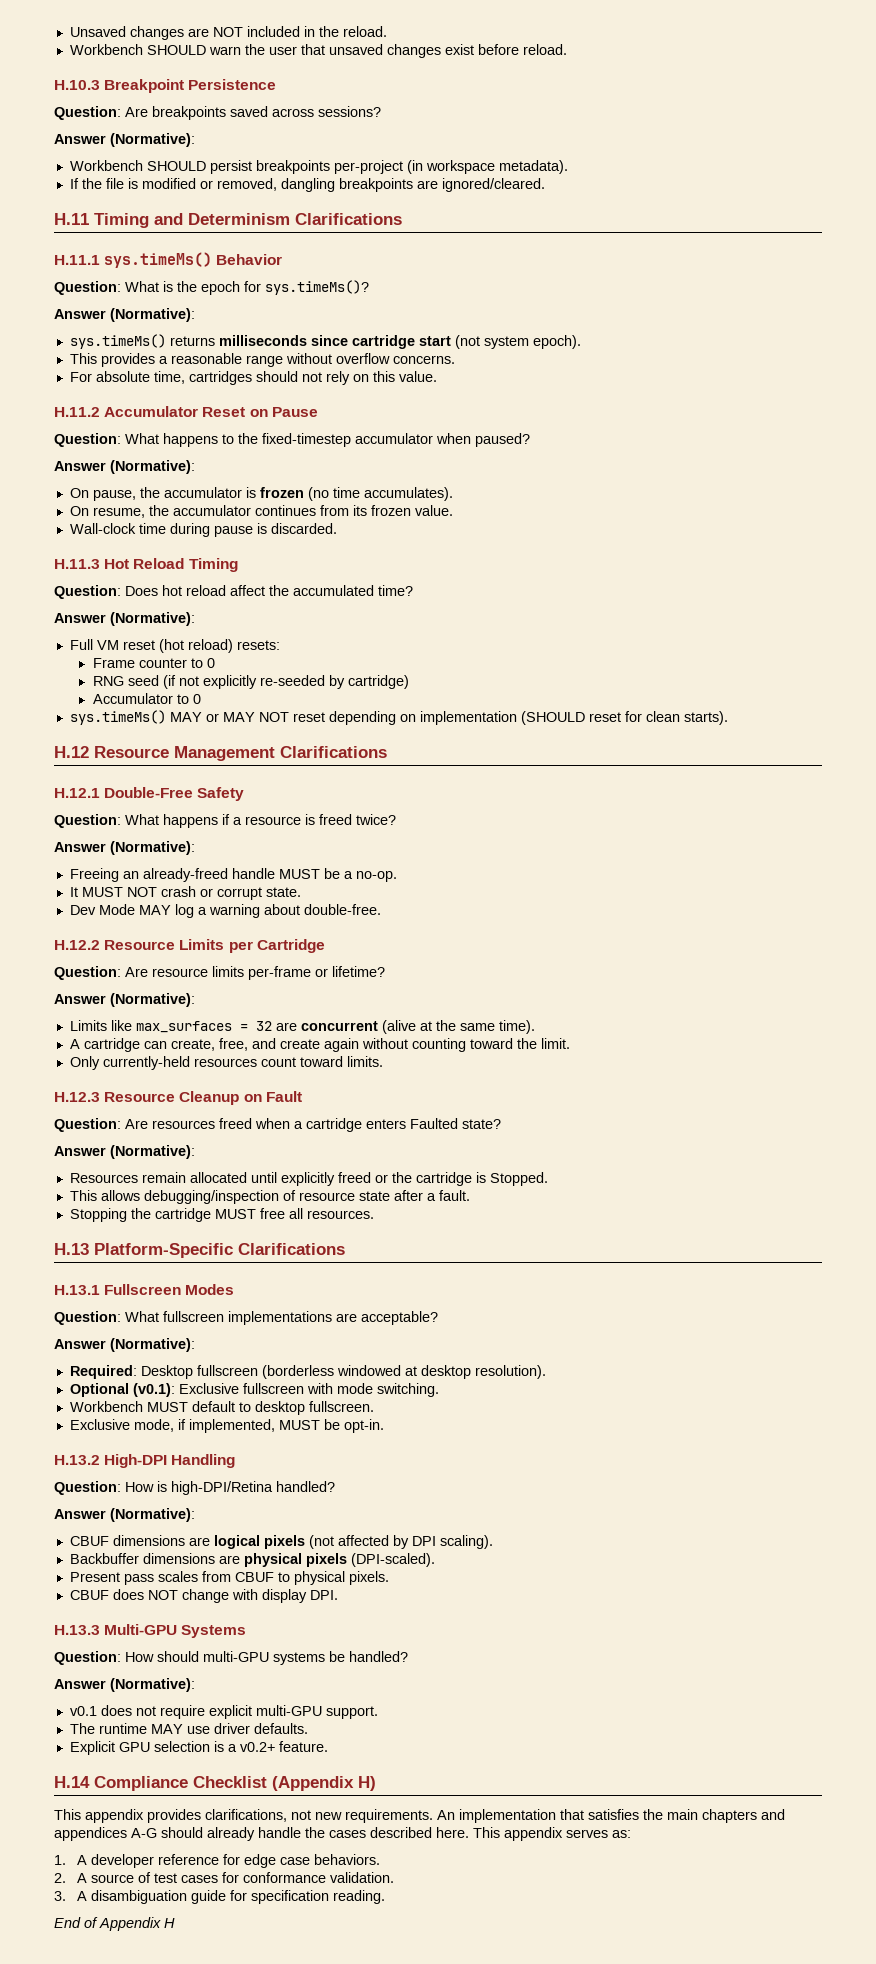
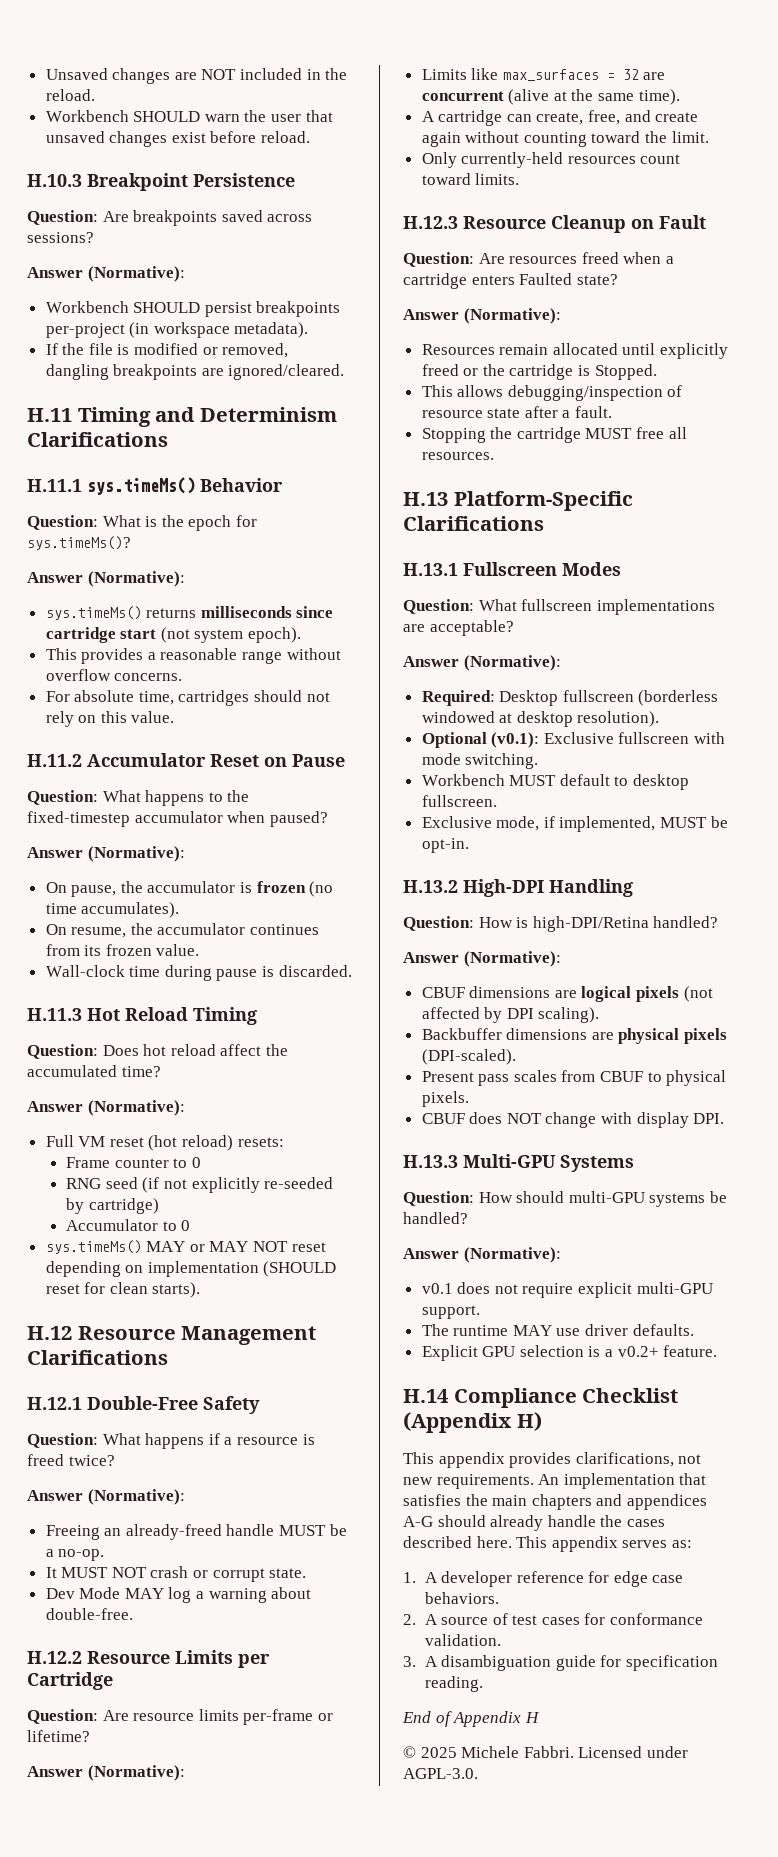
(175, 1923) none -> [403,1746,688,1758] [403,1768,478,1779] // © 2025 Michele Fabbri. Licensed under AGPL-3.0.

